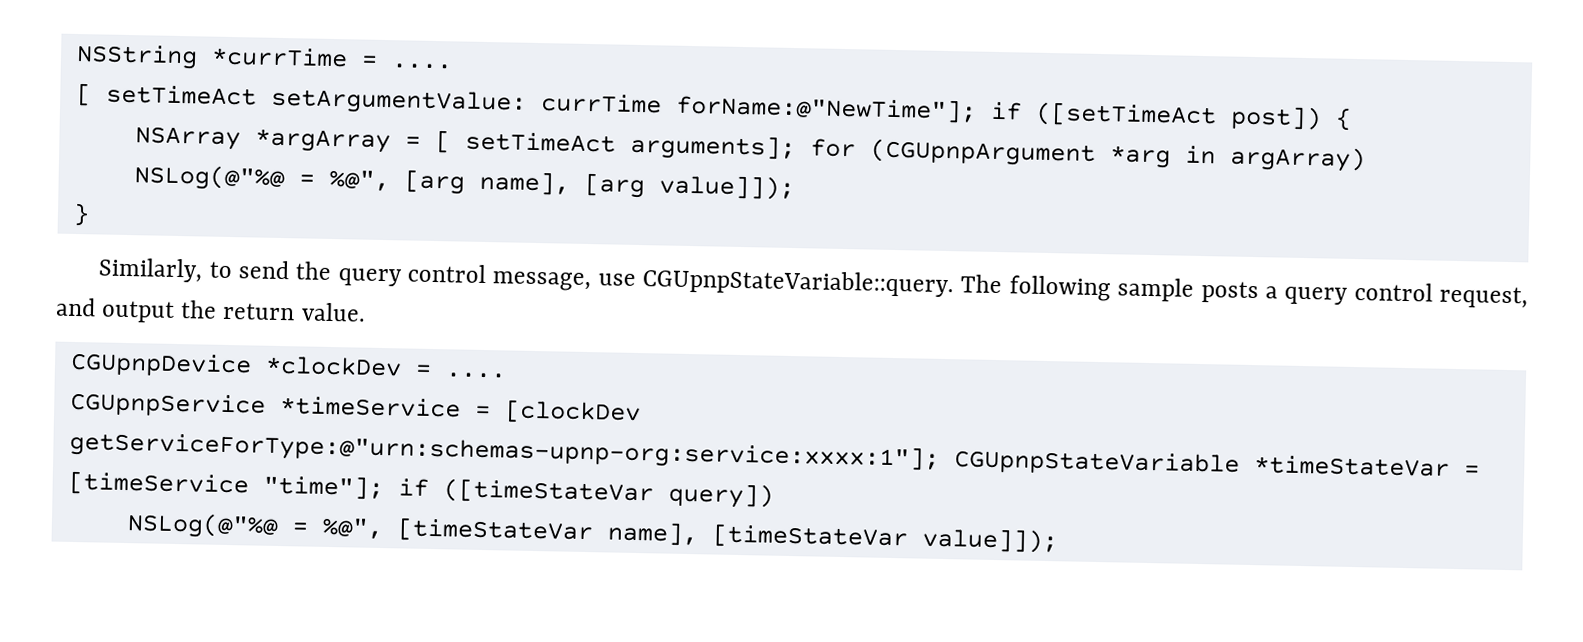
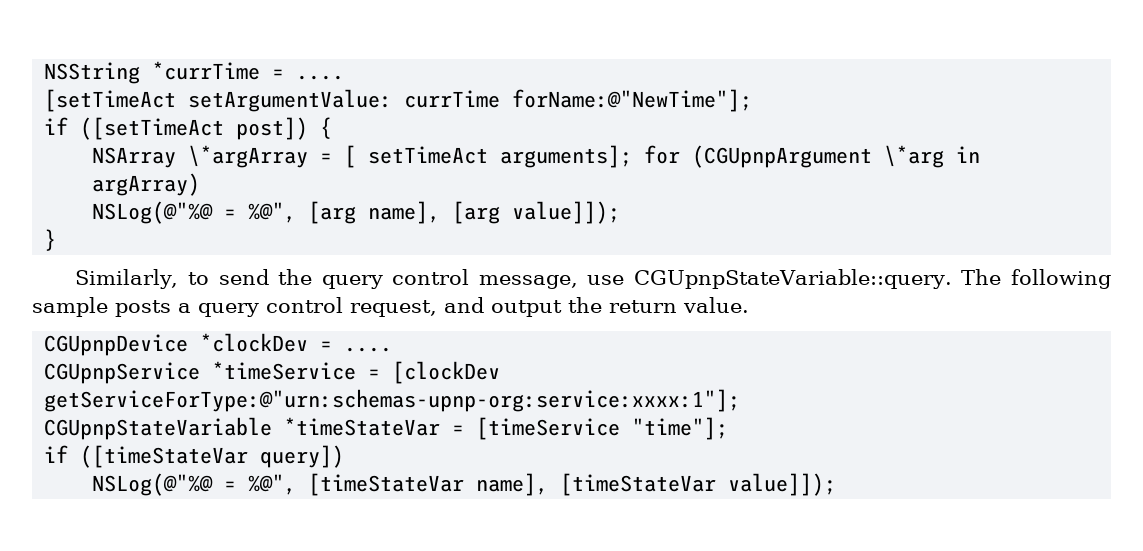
[75,82,257,107] [ setTimeAct -> [44,89,177,112] [setTimeAct
(977, 109) none -> (753, 100) //
[254,128,391,154] *argArray -> [188,145,309,168] \*argArray
[1109,145,1171,169] *arg -> [884,145,945,168] \*arg
(940, 451) none -> (741, 400) //
(384, 487) none -> (729, 428) //

